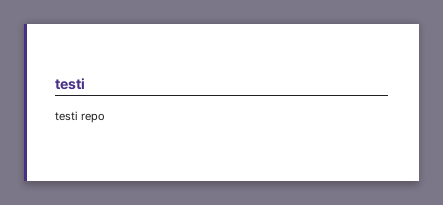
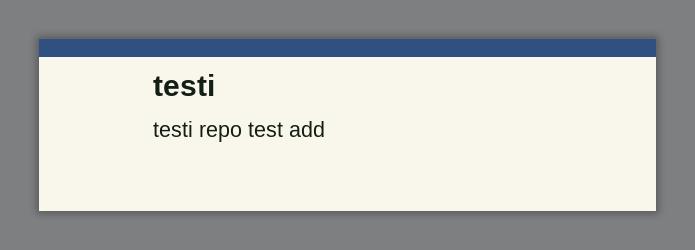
(106, 118) none -> [248,121,325,137] test add

